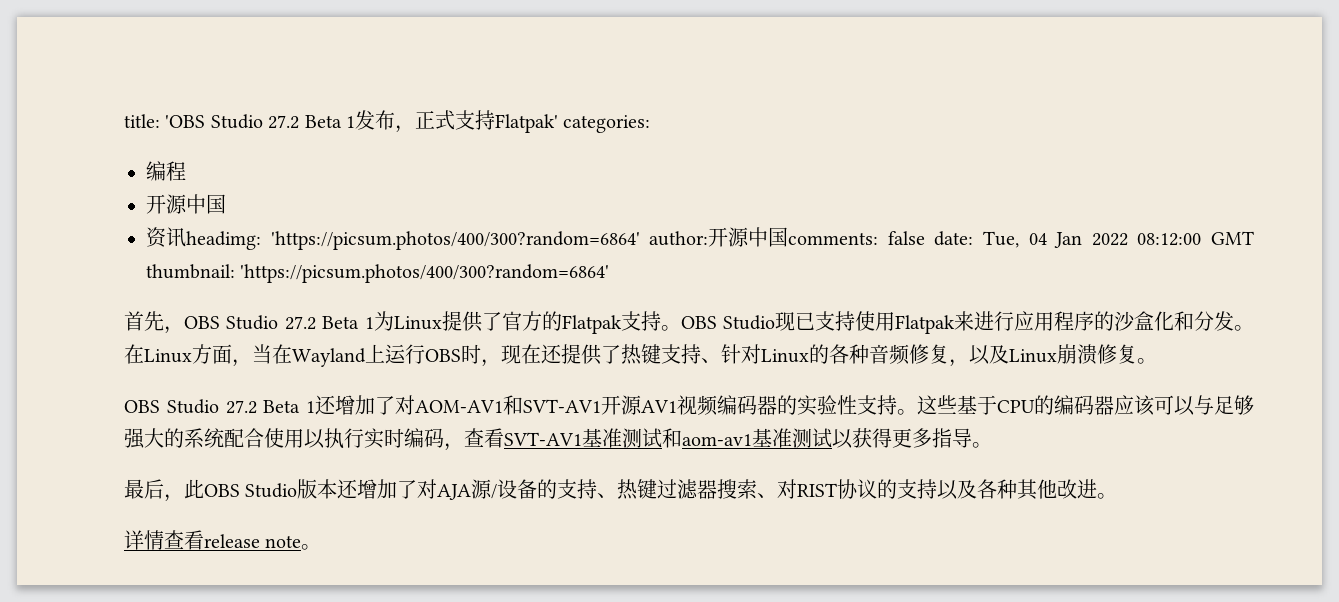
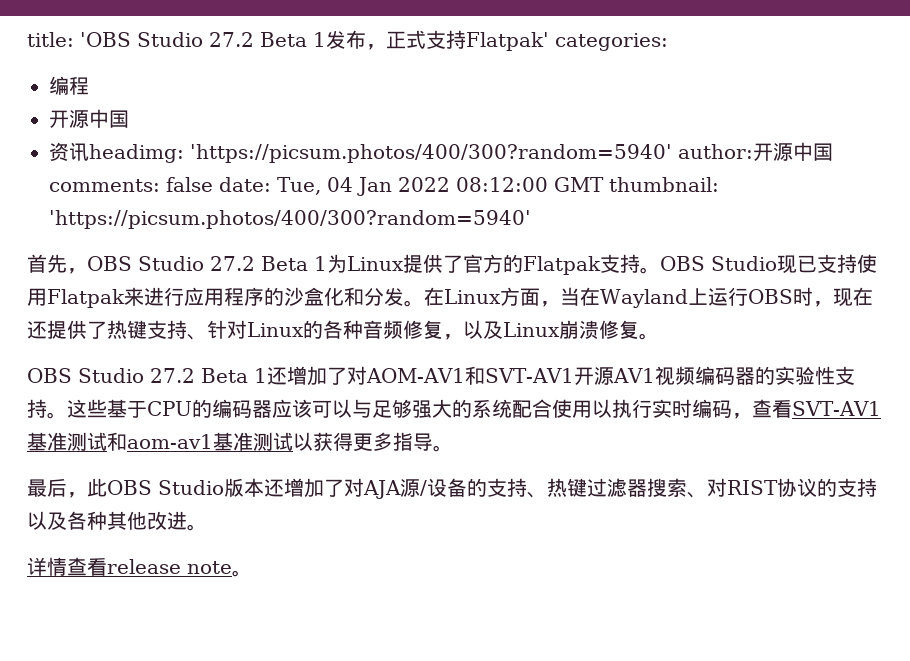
[270,231,640,250] 'https://picsum.photos/400/300?random=6864' -> [190,144,672,163] 'https://picsum.photos/400/300?random=5940'
[240,264,610,283] 'https://picsum.photos/400/300?random=6864' -> [49,210,531,229] 'https://picsum.photos/400/300?random=5940'

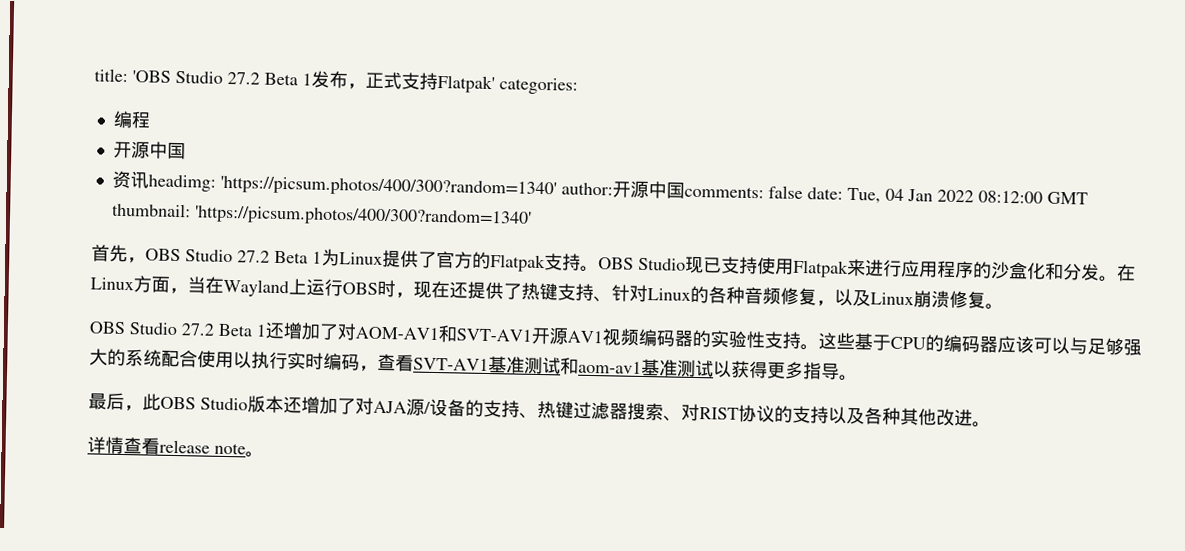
[190,144,672,163] 'https://picsum.photos/400/300?random=5940' -> [219,175,557,199] 'https://picsum.photos/400/300?random=1340'
[49,210,531,229] 'https://picsum.photos/400/300?random=5940' -> [193,205,532,228] 'https://picsum.photos/400/300?random=1340'

